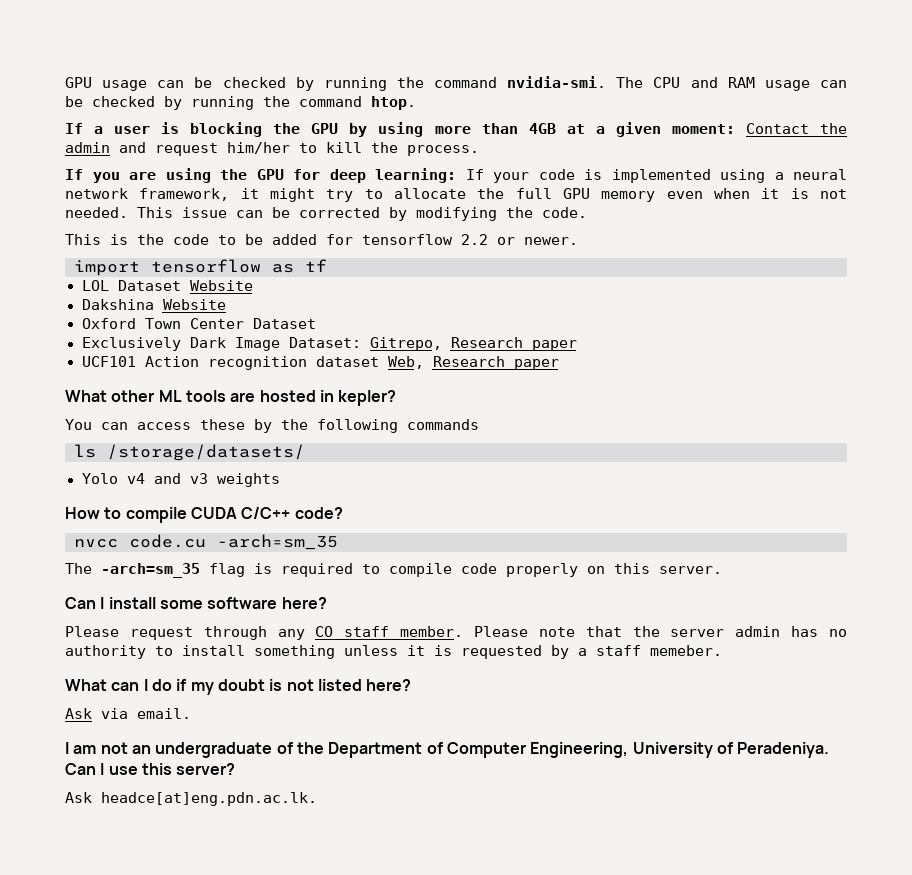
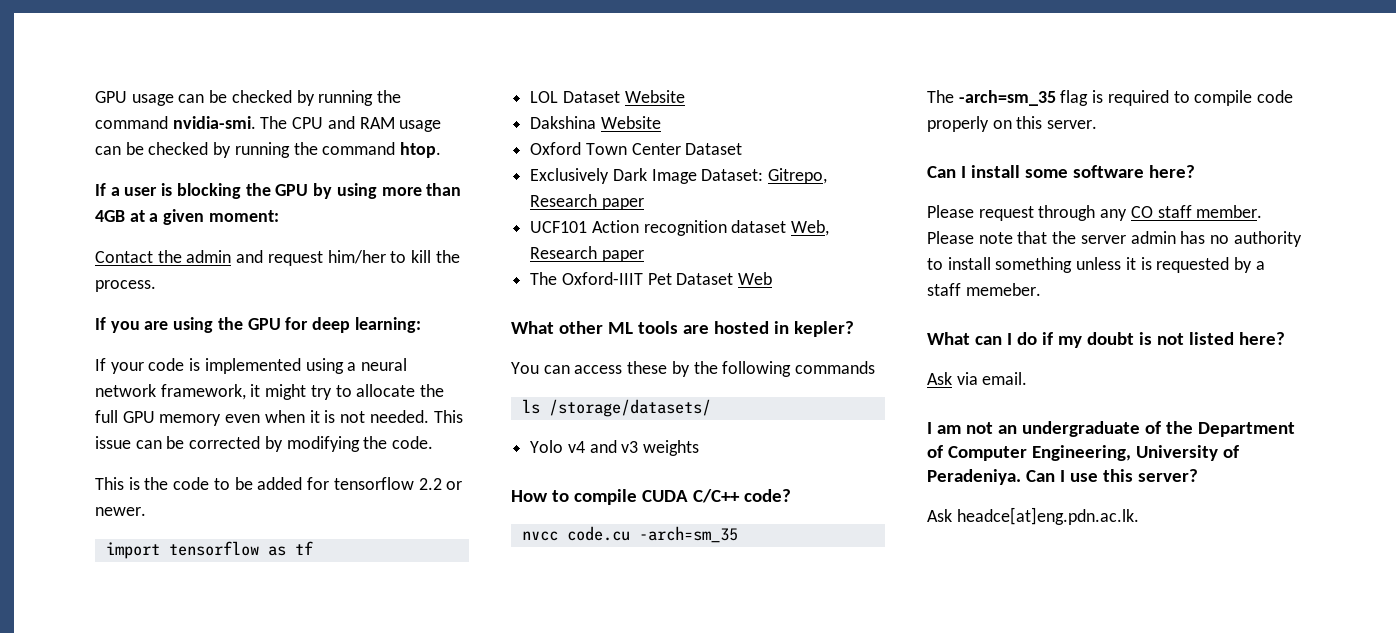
(735, 129) none -> (279, 216) //
(456, 175) none -> (421, 325) //
(559, 364) none -> [530,272,773,285] // The Oxford-IIIT Pet Dataset Web

